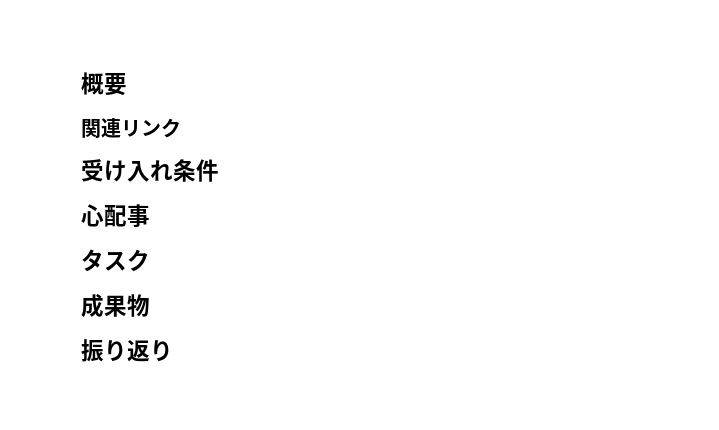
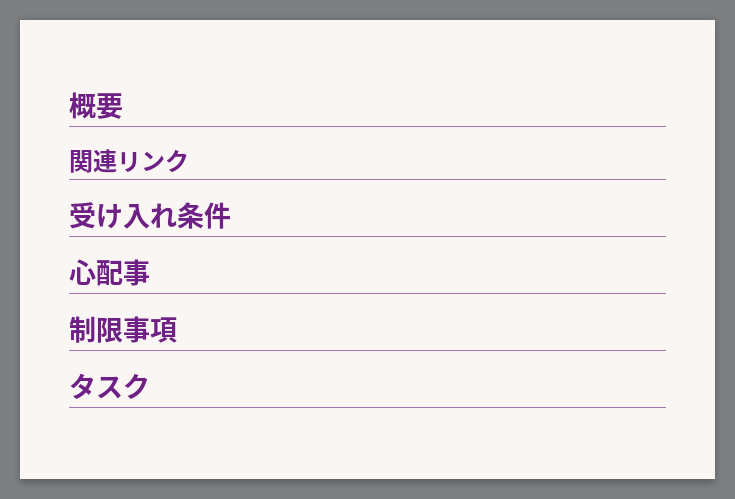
(150, 215) none -> [69,316,177,343] // 制限事項
[81,294,150,318] [81,339,173,362] // 成果物 // 振り返り -> (150, 386) none

